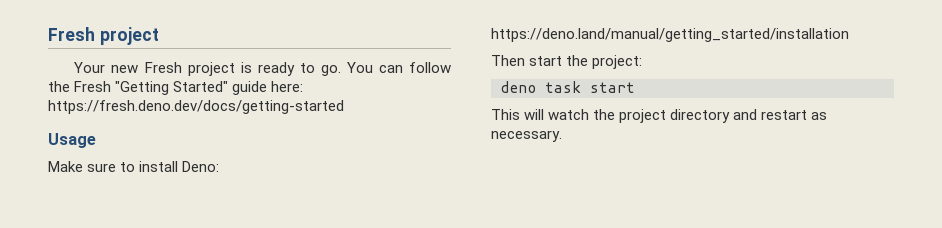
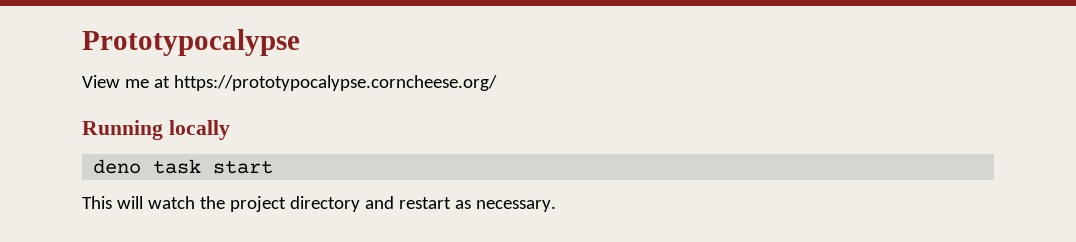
[48,27,159,45] [74,62,451,76] [48,81,304,95] [48,100,344,114] [48,133,96,148] [48,161,220,172] [491,28,849,42] [491,55,643,69] Fresh project // Your new Fresh project is ready to go. You can follow the Fresh "Getting Started" guide here: https://fresh.deno.dev/docs/getting-started // Usage // Make sure to install Deno: https://deno.land/manual/getting_started/installation // Then start the project: -> [82,29,300,56] [82,75,497,91] [82,120,230,140] Prototypocalypse // View me at https://prototypocalypse.corncheese.org/ // Running locally

